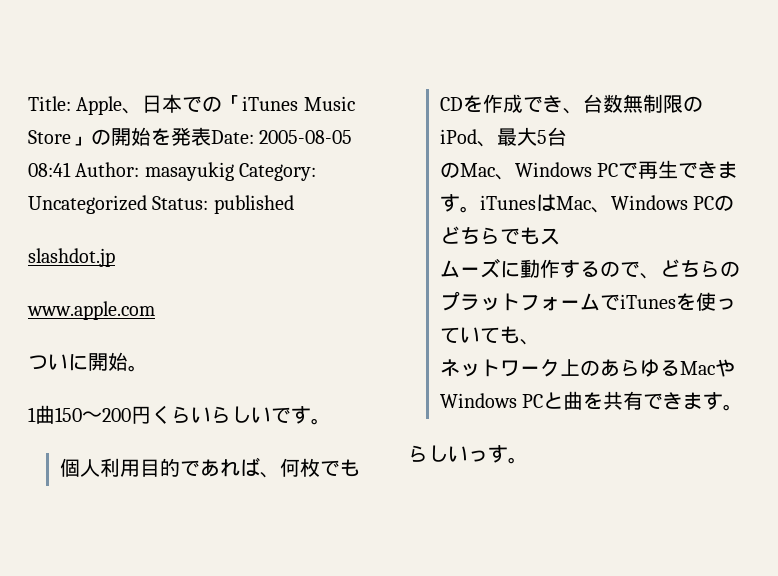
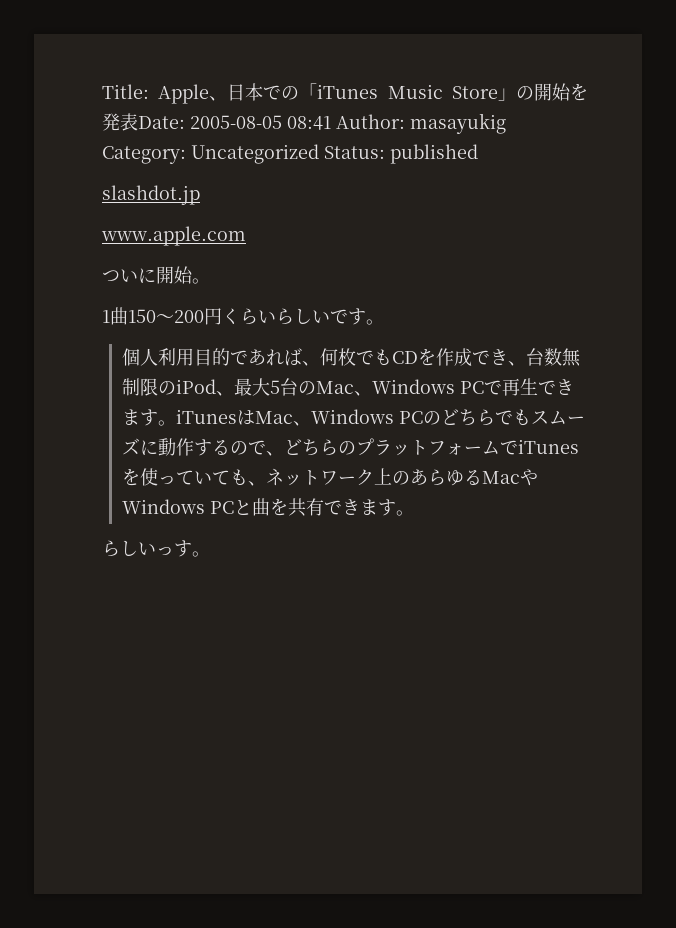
(567, 136) // -> (298, 387) none
(560, 236) // -> (549, 417) none
(540, 342) // -> (266, 483) none

